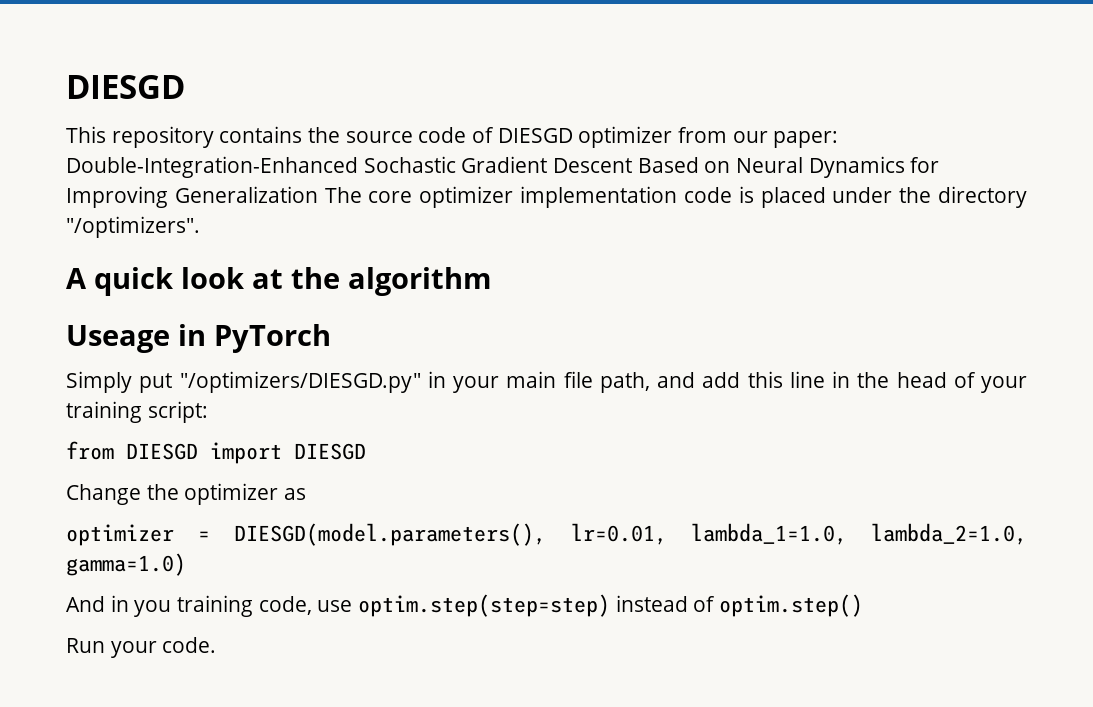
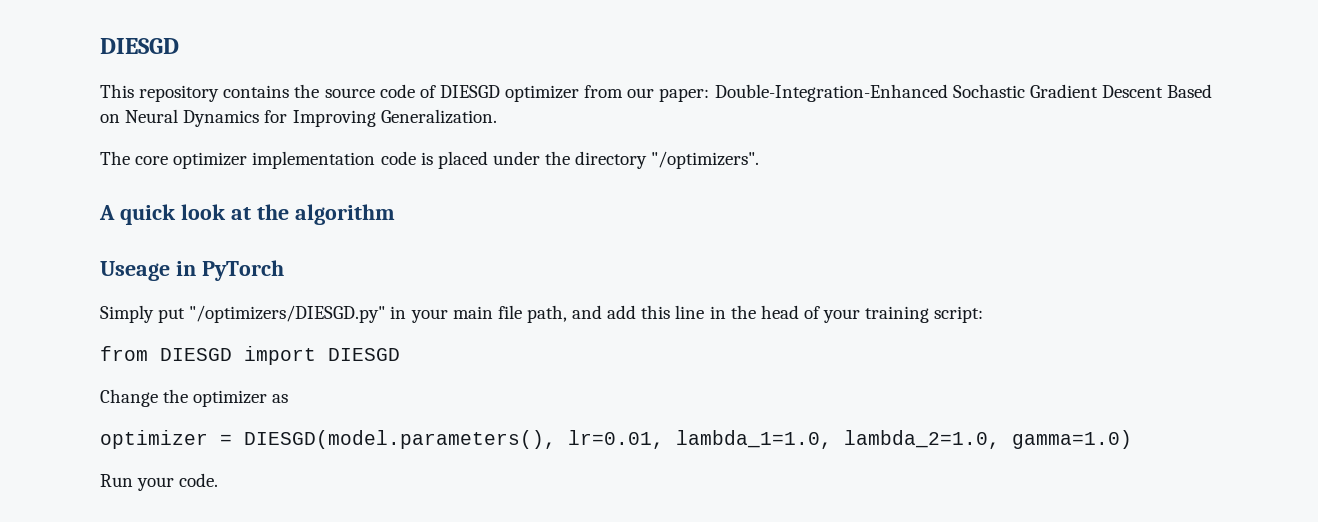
[174,186,318,203] Generalization -> [380,109,497,124] Generalization. //
[66,594,864,617] // And in you training code, use optim.step(step=step) instead of optim.step() -> (1132, 439) none

